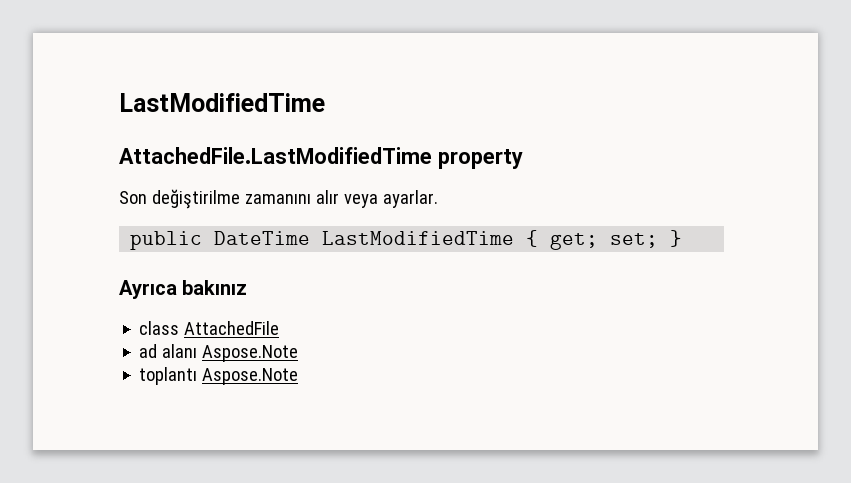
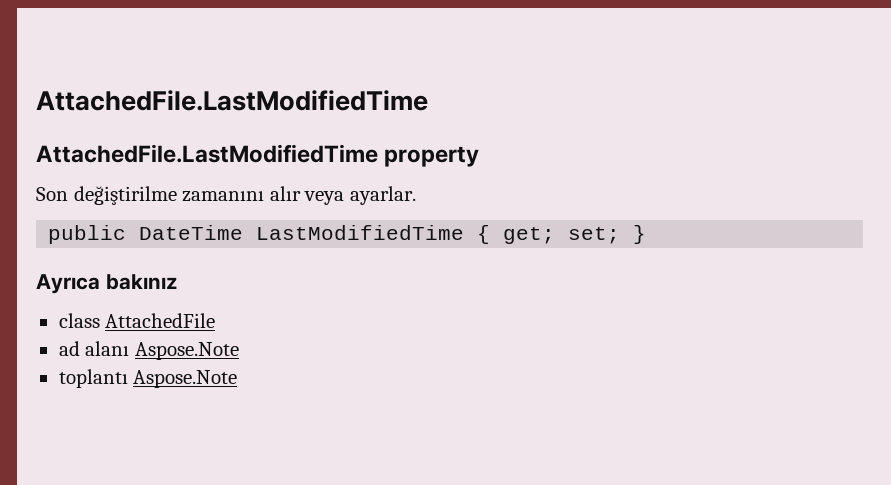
[119,93,325,112] LastModifiedTime -> [36,90,428,111] AttachedFile.LastModifiedTime

